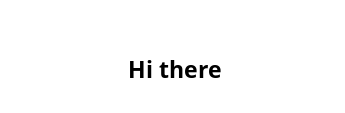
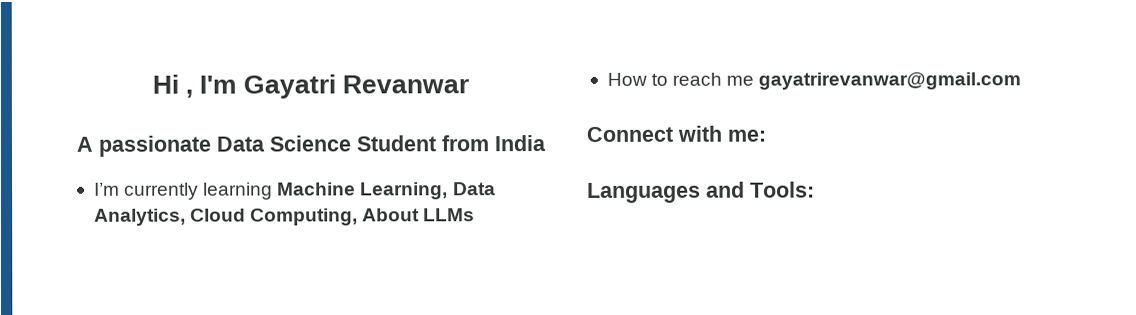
[159,60,223,78] there -> [184,74,470,99] [76,135,546,157] [93,182,496,200] [93,208,476,226] [606,72,1022,90] [586,125,766,142] [587,181,815,203] , I'm Gayatri Revanwar // A passionate Data Science Student from India // I’m currently learning Machine Learning, Data Analytics, Cloud Computing, About LLMs // How to reach me gayatrirevanwar@gmail.com // Connect with me: // Languages and Tools:

